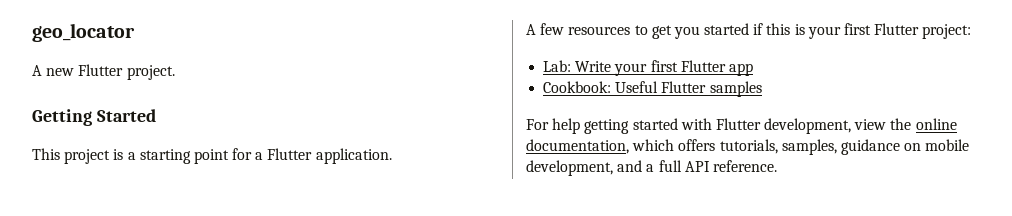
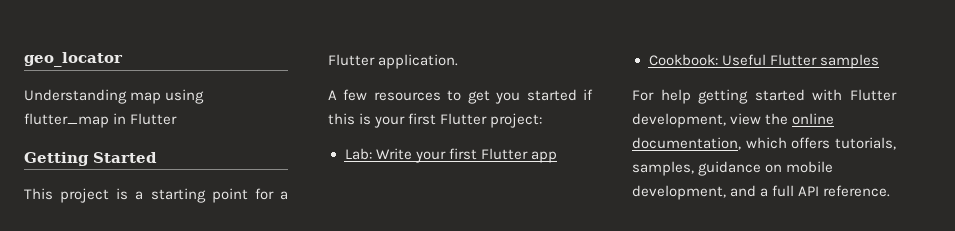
[32,64,175,80] A new Flutter project. -> [24,89,205,104] [24,113,178,128] Understanding map using flutter_map in Flutter

